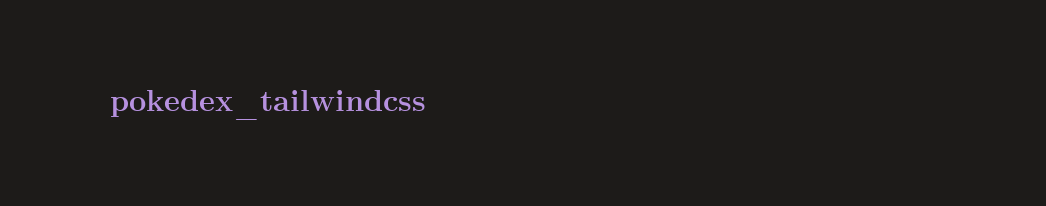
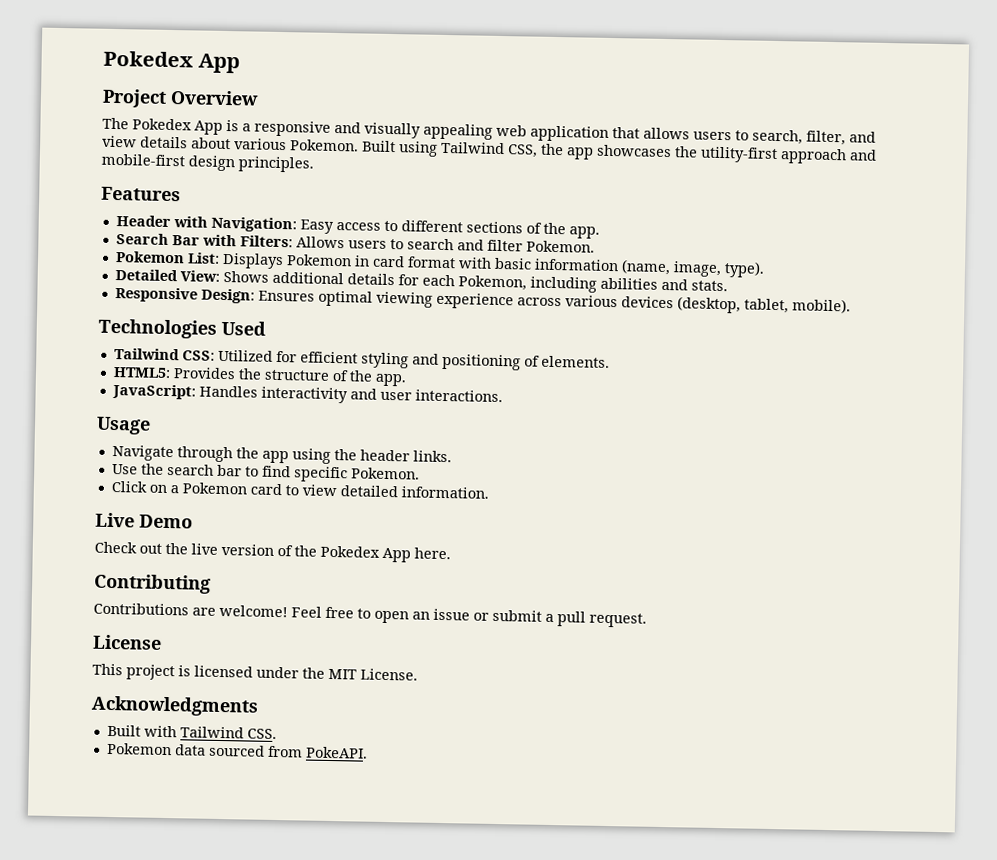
[110,90,426,120] pokedex_tailwindcss -> [103,50,240,74] [102,88,259,108] [102,117,876,146] [102,135,877,165] [101,153,314,173] [101,186,181,202] [115,215,600,239] [115,233,595,253] [114,251,765,278] [114,269,728,293] [114,287,851,314] [98,318,266,339] [113,347,610,371] [112,366,406,387] [111,383,503,404] [96,416,151,435] [111,444,452,464] [111,463,420,483] [110,480,489,499] [95,512,193,529] [94,541,451,563] [93,573,211,594] [93,602,647,628] [92,634,162,650] [92,663,418,681] [91,695,259,717] [106,724,277,740] [106,742,368,759] Pokedex App // Project Overview // The Pokedex App is a responsive and visually appealing web application that allows users to search, filter, and view details about various Pokemon. Built using Tailwind CSS, the app showcases the utility-first approach and mobile-first design principles. // Features // Header with Navigation: Easy access to different sections of the app. // Search Bar with Filters: Allows users to search and filter Pokemon. // Pokemon List: Displays Pokemon in card format with basic information (name, image, type). // Detailed View: Shows additional details for each Pokemon, including abilities and stats. // Responsive Design: Ensures optimal viewing experience across various devices (desktop, tablet, mobile). // Technologies Used // Tailwind CSS: Utilized for efficient styling and positioning of elements. // HTML5: Provides the structure of the app. // JavaScript: Handles interactivity and user interactions. // Usage // Navigate through the app using the header links. // Use the search bar to find specific Pokemon. // Click on a Pokemon card to view detailed information. // Live Demo // Check out the live version of the Pokedex App here. // Contributing // Contributions are welcome! Feel free to open an issue or submit a pull request. // License // This project is licensed under the MIT License. // Acknowledgments // Built with Tailwind CSS. // Pokemon data sourced from PokeAPI.

